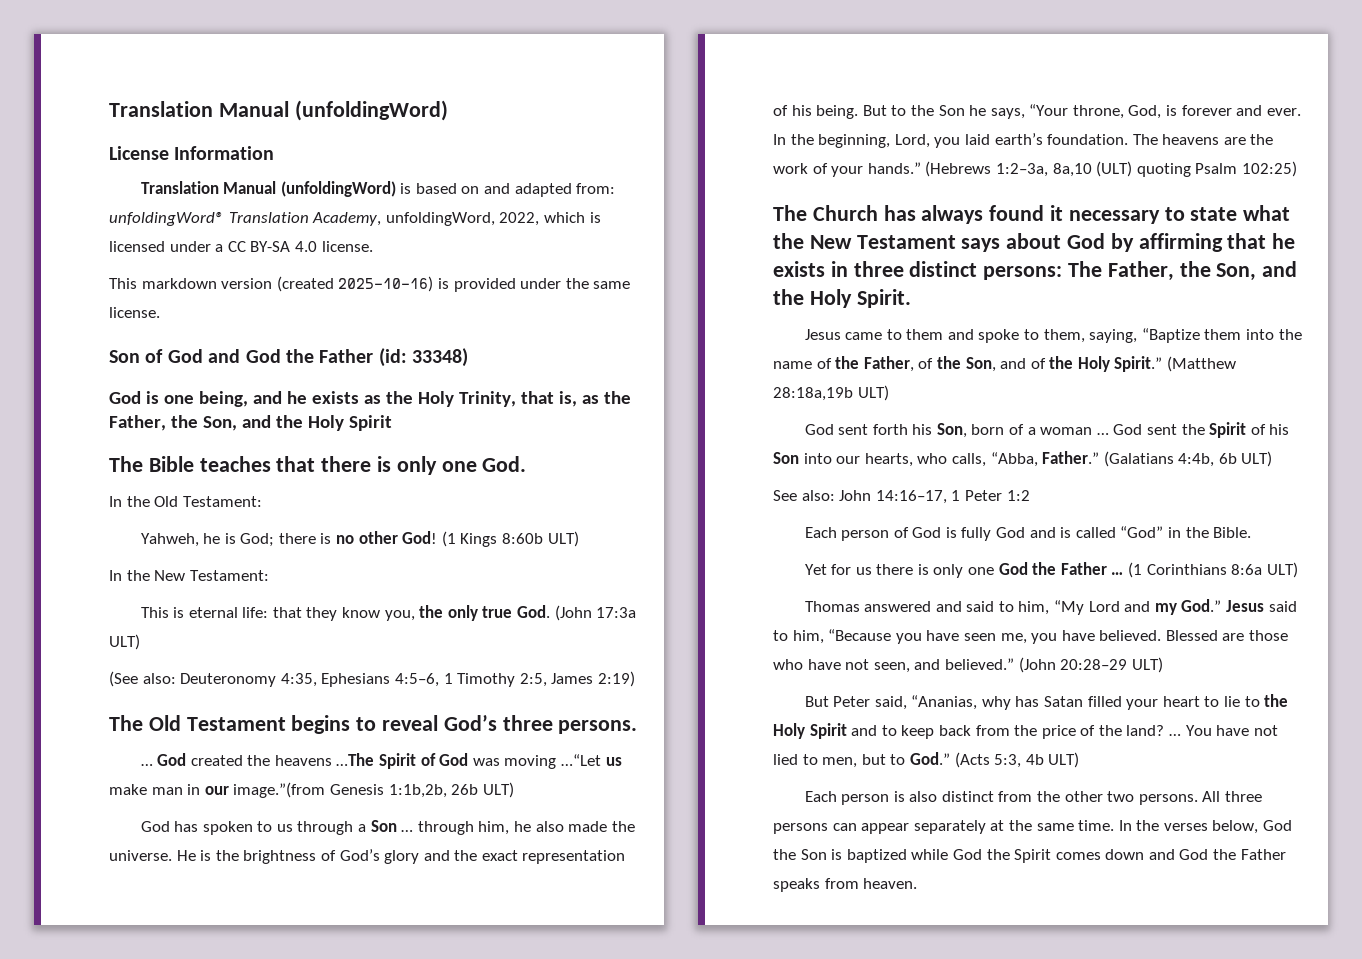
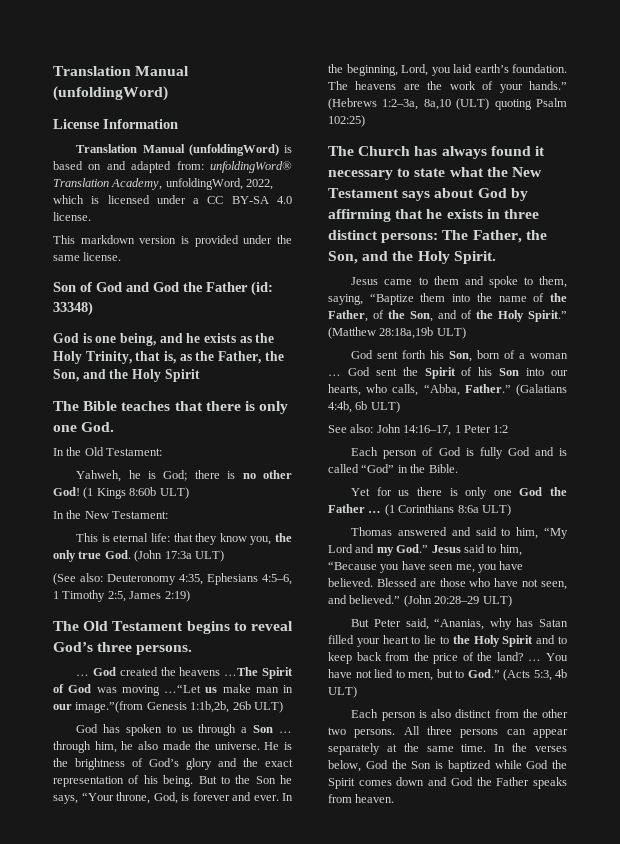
[276,276,434,292] (created 2025-10-16) -> (177, 240) none

